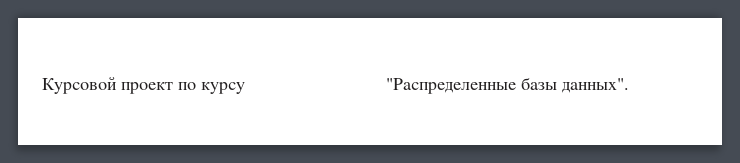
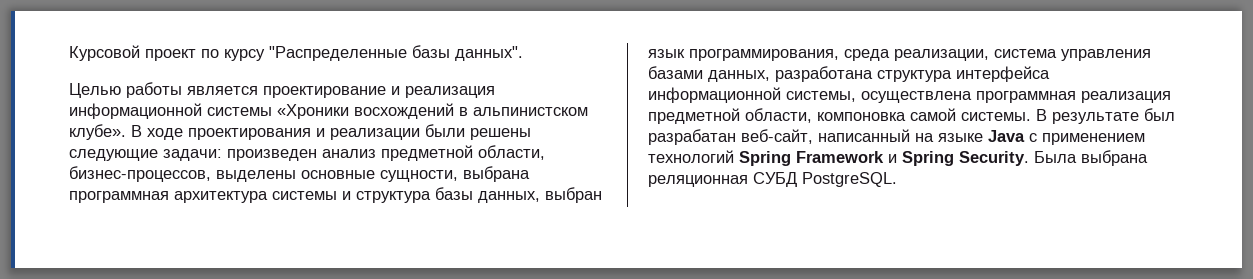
(629, 85) none -> [69,82,495,98] [69,103,588,119] [69,124,531,140] [69,145,545,161] [69,166,530,182] [69,187,602,203] [648,49,1151,61] [648,66,1050,82] [648,87,1171,103] [648,108,1175,124] [648,129,1145,145] [648,150,1148,166] [648,172,897,187] // Целью работы является проектирование и реализация информационной системы «Хроники восхождений в альпинистском клубе». В ходе проектирования и реализации были решены следующие задачи: произведен анализ предметной области, бизнес-процессов, выделены основные сущности, выбрана программная архитектура системы и структура базы данных, выбран язык программирования, среда реализации, система управления базами данных, разработана структура интерфейса информационной системы, осуществлена программная реализация предметной области, компоновка самой системы. В результате был разрабатан веб-сайт, написанный на языке Java с применением технологий Spring Framework и Spring Security. Была выбрана реляционная СУБД PostgreSQL.

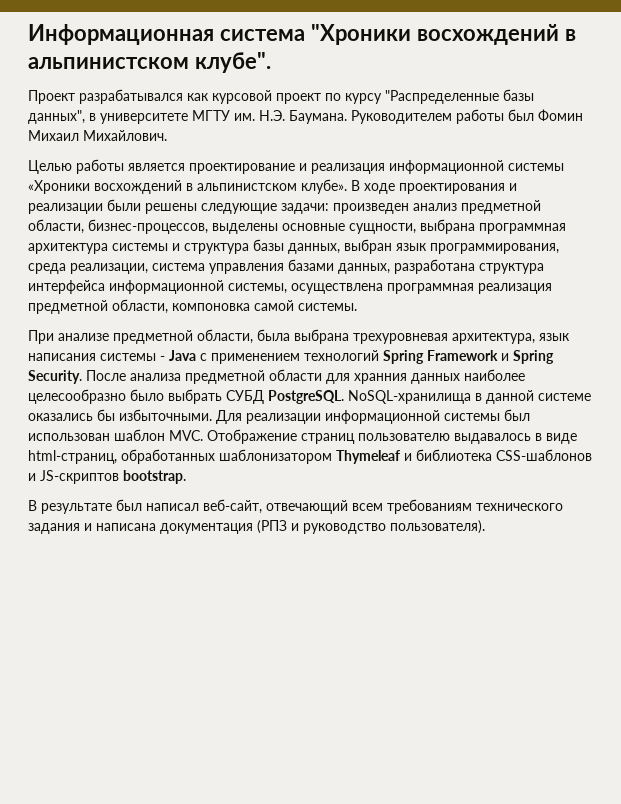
[69,45,140,61] Курсовой -> [28,24,576,45] [28,52,271,73] [28,89,272,104] Информационная система "Хроники восхождений в альпинистском клубе". // Проект разрабатывался как курсовой
[455,46,523,61] данных". -> [28,109,583,124] [28,130,167,141] данных", в университете МГТУ им. Н.Э. Баумана. Руководителем работы был Фомин Михаил Михайлович.
[1036,108,1175,124] [648,129,983,145] В результате был разрабатан веб-сайт, написанный на языке -> [28,329,570,344] [28,353,165,361] // При анализе предметной области, была выбрана трехуровневая архитектура, язык написания системы -
[1034,150,1148,166] [648,172,897,187] Была выбрана реляционная СУБД PostgreSQL. -> [86,369,525,384] [28,389,591,404] [28,409,530,424] [28,429,577,444] [28,449,592,464] [28,470,186,484] [28,499,563,514] [28,520,485,534] После анализа предметной области для хранния данных наиболее целесообразно было выбрать СУБД PostgreSQL. NoSQL-хранилища в данной системе оказались бы избыточными. Для реализации информационной системы был использован шаблон MVC. Отображение страниц пользователю выдавалось в виде html-страниц, обработанных шаблонизатором Thymeleaf и библиотека CSS-шаблонов и JS-скриптов bootstrap. // В результате был написал веб-сайт, отвечающий всем требованиям технического задания и написана документация (РПЗ и руководство пользователя).

